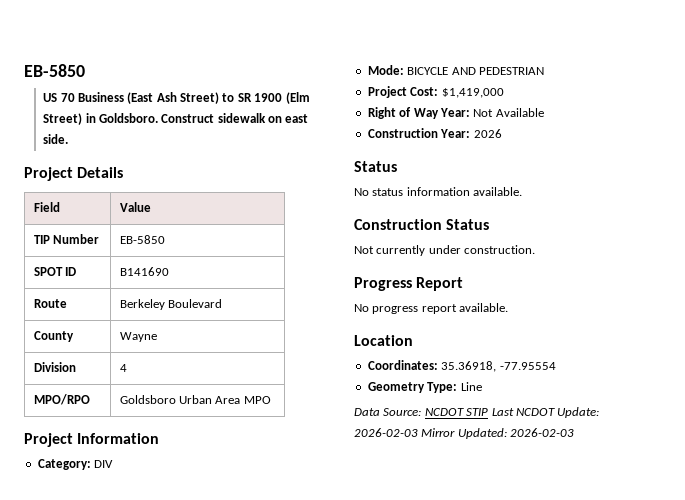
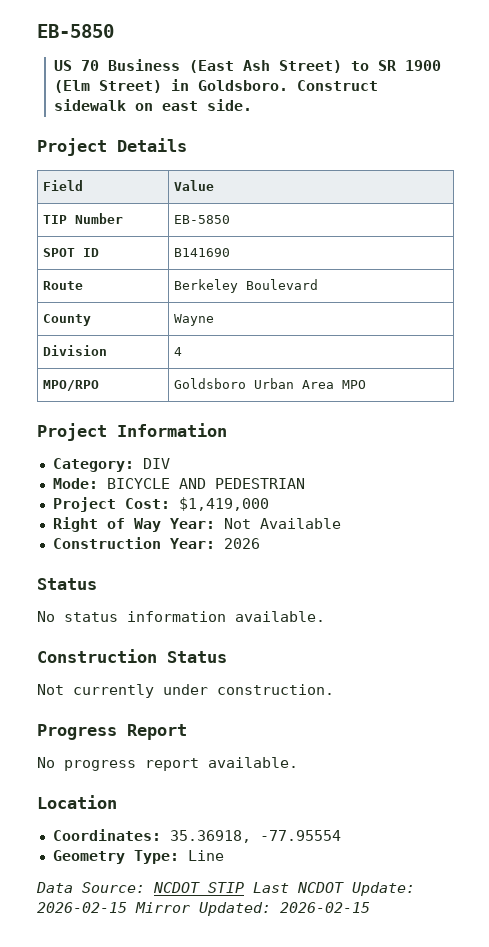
[354,428,418,437] 2026-02-03 -> [37,902,127,913] 2026-02-15
[510,428,575,437] 2026-02-03 -> [280,902,370,913] 2026-02-15

